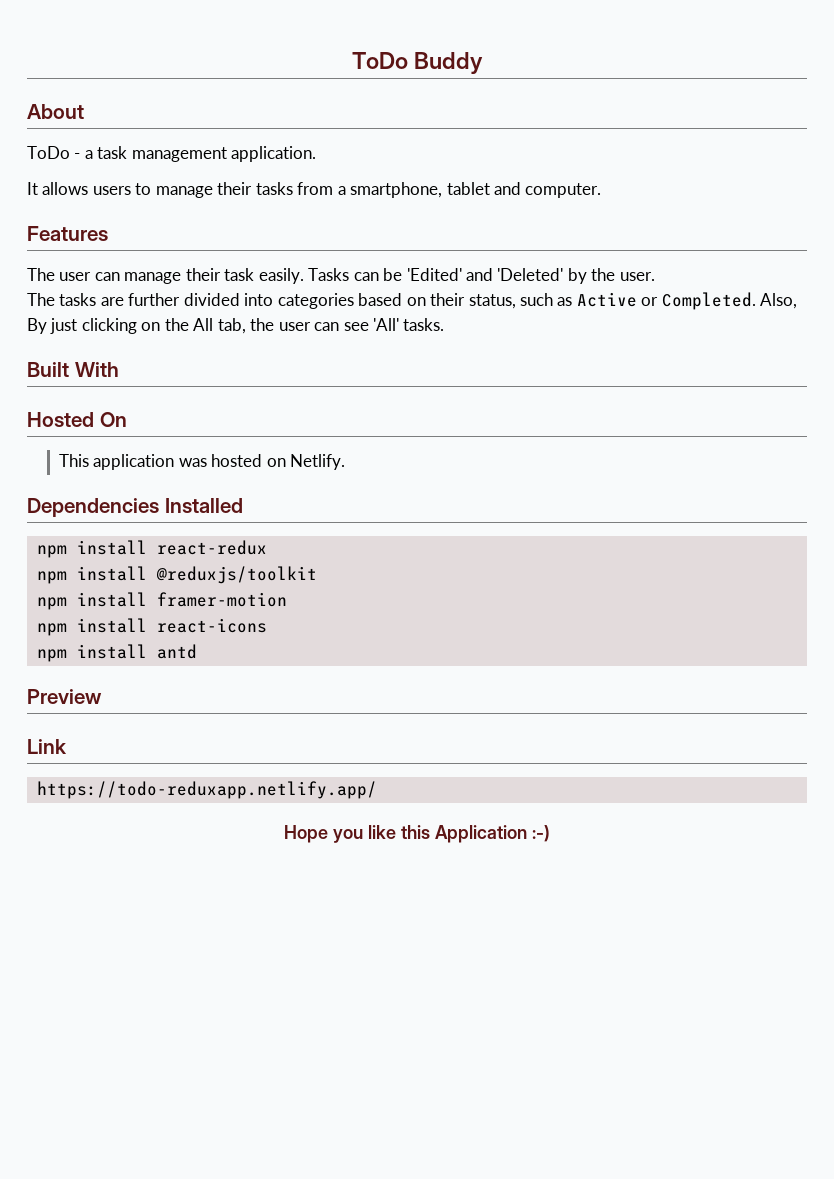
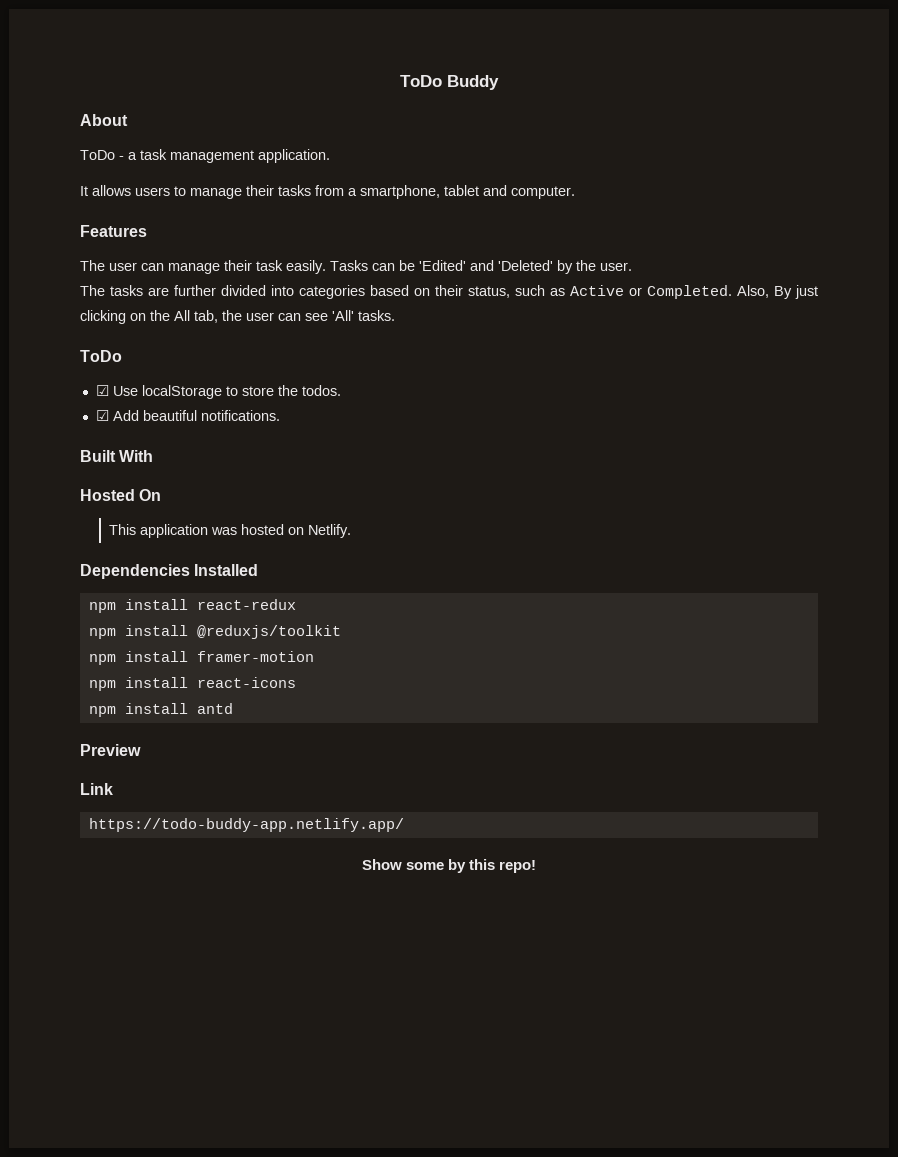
(445, 324) none -> [80,350,122,362] [95,385,341,399] [95,410,280,421] // ToDo // ☑ Use localStorage to store the todos. // ☑ Add beautiful notifications.
[36,781,377,799] [284,825,550,843] https://todo-reduxapp.netlify.app/ // Hope you like this Application :-) -> [88,818,404,832] [361,859,537,873] https://todo-buddy-app.netlify.app/ // Show some by this repo!

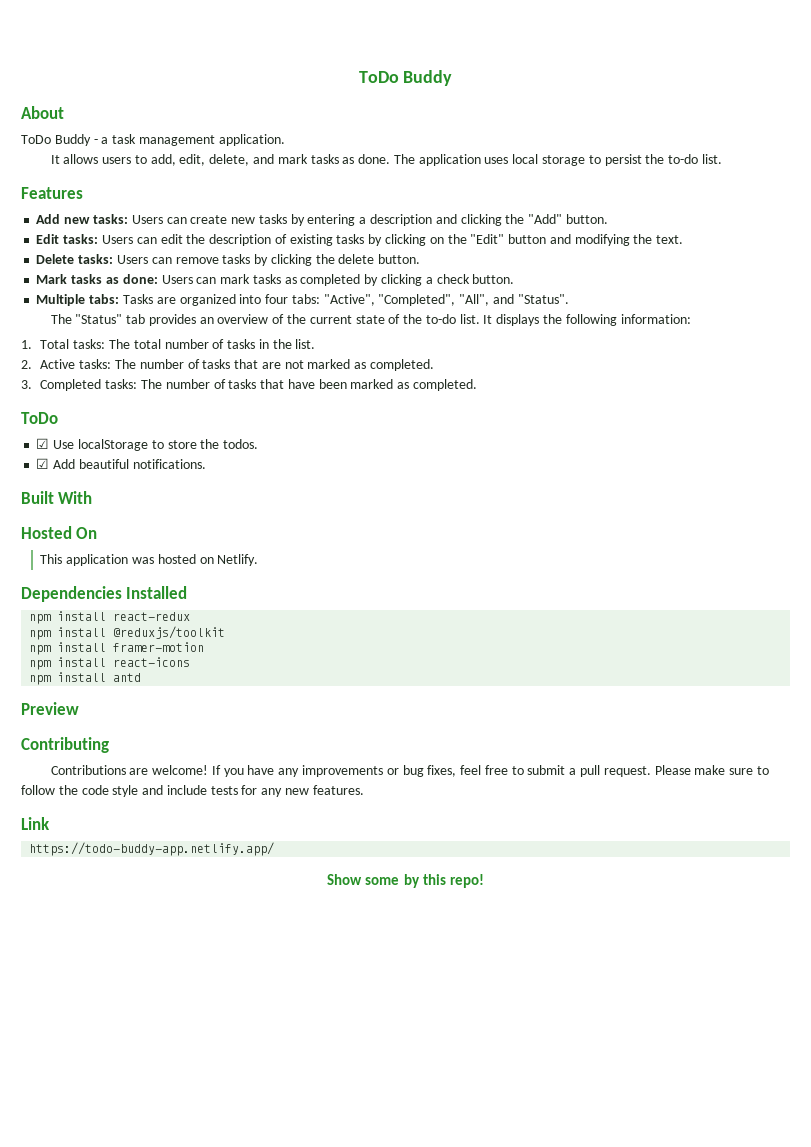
(115, 155) none -> [54,134,91,146] Buddy
[190,185,575,199] [80,225,147,237] [80,260,632,274] [80,285,818,299] [80,310,395,324] manage their tasks from a smartphone, tablet and computer. // Features // The user can manage their task easily. Tasks can be 'Edited' and 'Deleted' by the user. // The tasks are further divided into categories based on their status, such as Active or Completed. Also, By just clicking on the All tab, the user can see 'All' tasks. -> [150,154,722,166] [21,187,83,199] [36,214,608,226] [36,234,684,246] [36,254,421,266] [36,274,515,286] [36,294,569,306] [50,314,691,326] [21,339,316,349] [21,359,435,371] [21,379,478,391] add, edit, delete, and mark tasks as done. The application uses local storage to persist the to-do list. // Features // Add new tasks: Users can create new tasks by entering a description and clicking the "Add" button. // Edit tasks: Users can edit the description of existing tasks by clicking on the "Edit" button and modifying the text. // Delete tasks: Users can remove tasks by clicking the delete button. // Mark tasks as done: Users can mark tasks as completed by clicking a check button. // Multiple tabs: Tasks are organized into four tabs: "Active", "Completed", "All", and "Status". // The "Status" tab provides an overview of the current state of the to-do list. It displays the following information: // 1. Total tasks: The total number of tasks in the list. // 2. Active tasks: The number of tasks that are not marked as completed. // 3. Completed tasks: The number of tasks that have been marked as completed.
(141, 750) none -> [21,737,109,753] [50,765,769,777] [21,785,364,797] // Contributing // Contributions are welcome! If you have any improvements or bug fixes, feel free to submit a pull request. Please make sure to follow the code style and include tests for any new features.

